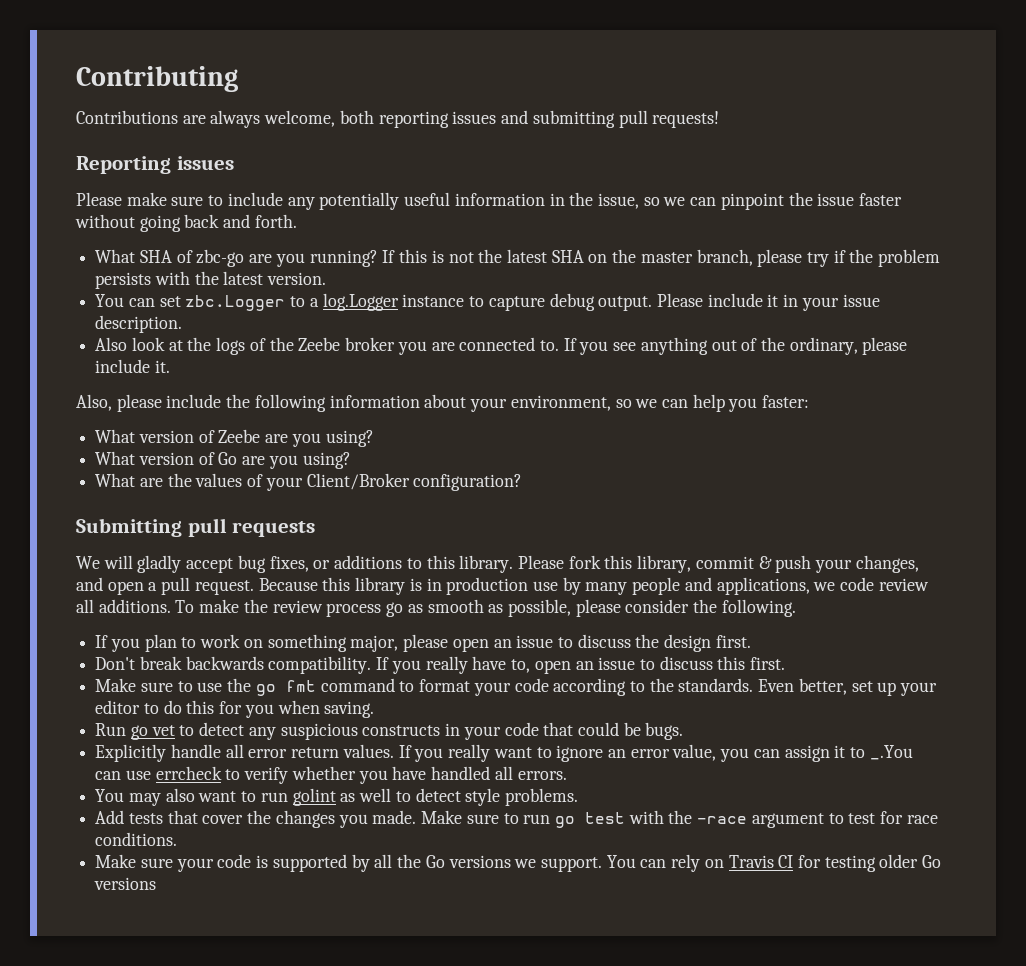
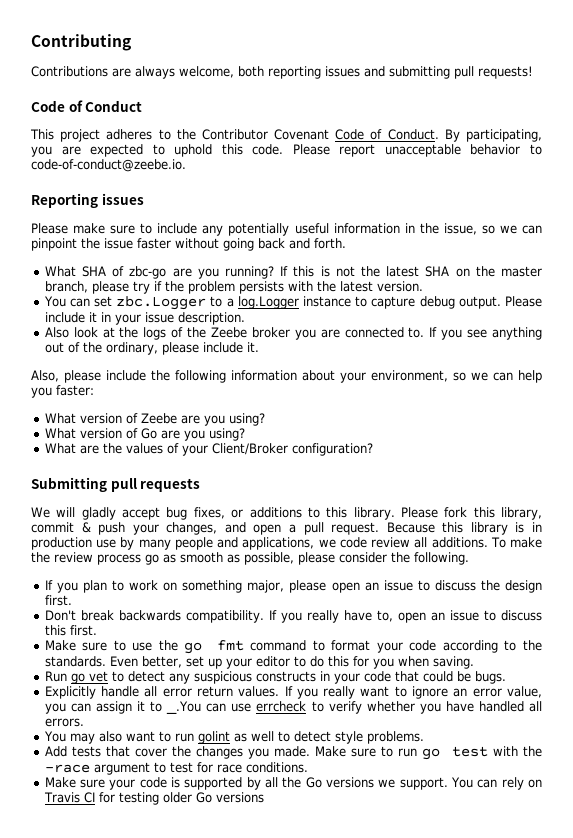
(720, 119) none -> [31,100,143,112] [30,129,542,142] [31,144,543,157] [31,159,186,172] // Code of Conduct // This project adheres to the Contributor Covenant Code of Conduct. By participating, you are expected to uphold this code. Please report unacceptable behavior to code-of-conduct@zeebe.io.

